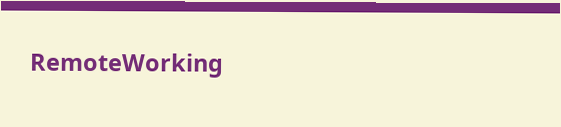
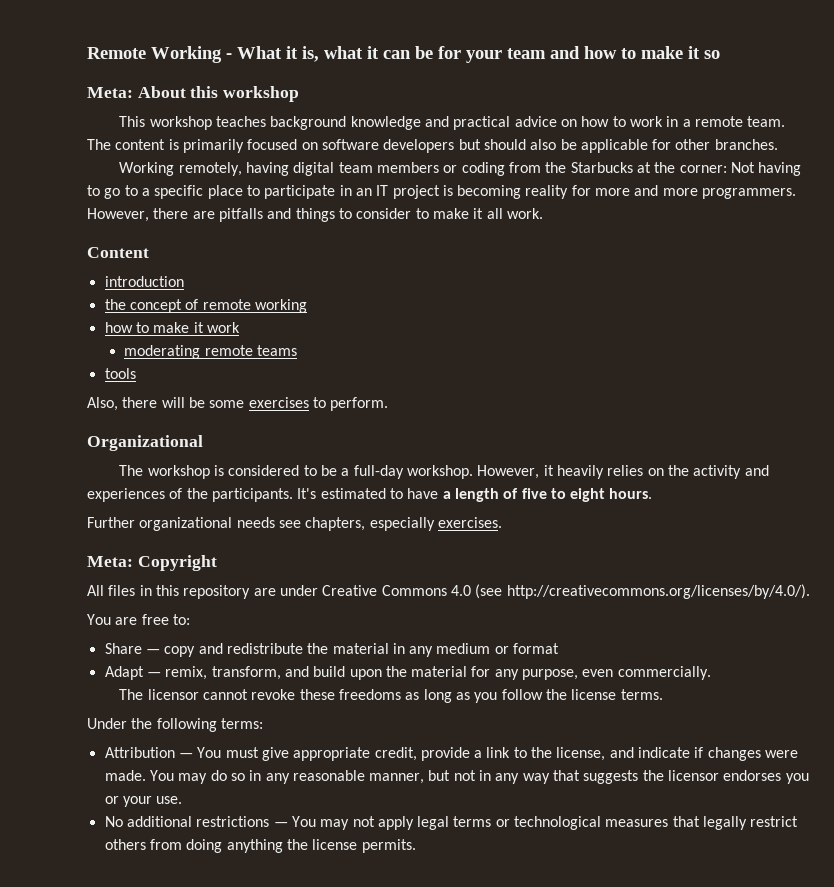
[29,52,224,78] RemoteWorking -> [87,46,720,63] [87,86,300,102] [119,116,786,130] [87,139,778,153] [119,162,802,176] [87,185,797,199] [87,208,543,222] [87,247,149,258] [104,276,184,287] [104,299,307,313] [104,322,240,333] [124,345,298,359] [104,368,136,379] [87,397,389,411] [87,435,203,451] [119,465,769,479] [87,488,653,502] [87,517,502,531] [87,555,217,571] [87,584,810,599] [87,614,190,625] [104,643,560,657] [104,666,711,680] [119,689,663,703] [87,718,263,732] [104,747,799,761] [104,770,809,784] [104,796,183,807] [104,816,799,830] [104,839,416,853] Remote Working - What it is, what it can be for your team and how to make it so // Meta: About this workshop // This workshop teaches background knowledge and practical advice on how to work in a remote team. The content is primarily focused on software developers but should also be applicable for other branches. // Working remotely, having digital team members or coding from the Starbucks at the corner: Not having to go to a specific place to participate in an IT project is becoming reality for more and more programmers. However, there are pitfalls and things to consider to make it all work. // Content // introduction // the concept of remote working // how to make it work // moderating remote teams // tools // Also, there will be some exercises to perform. // Organizational // The workshop is considered to be a full-day workshop. However, it heavily relies on the activity and experiences of the participants. It's estimated to have a length of five to eight hours. // Further organizational needs see chapters, especially exercises. // Meta: Copyright // All files in this repository are under Creative Commons 4.0 (see http://creativecommons.org/licenses/by/4.0/). // You are free to: // Share — copy and redistribute the material in any medium or format // Adapt — remix, transform, and build upon the material for any purpose, even commercially. // The licensor cannot revoke these freedoms as long as you follow the license terms. // Under the following terms: // Attribution — You must give appropriate credit, provide a link to the license, and indicate if changes were made. You may do so in any reasonable manner, but not in any way that suggests the licensor endorses you or your use. // No additional restrictions — You may not apply legal terms or technological measures that legally restrict others from doing anything the license permits.

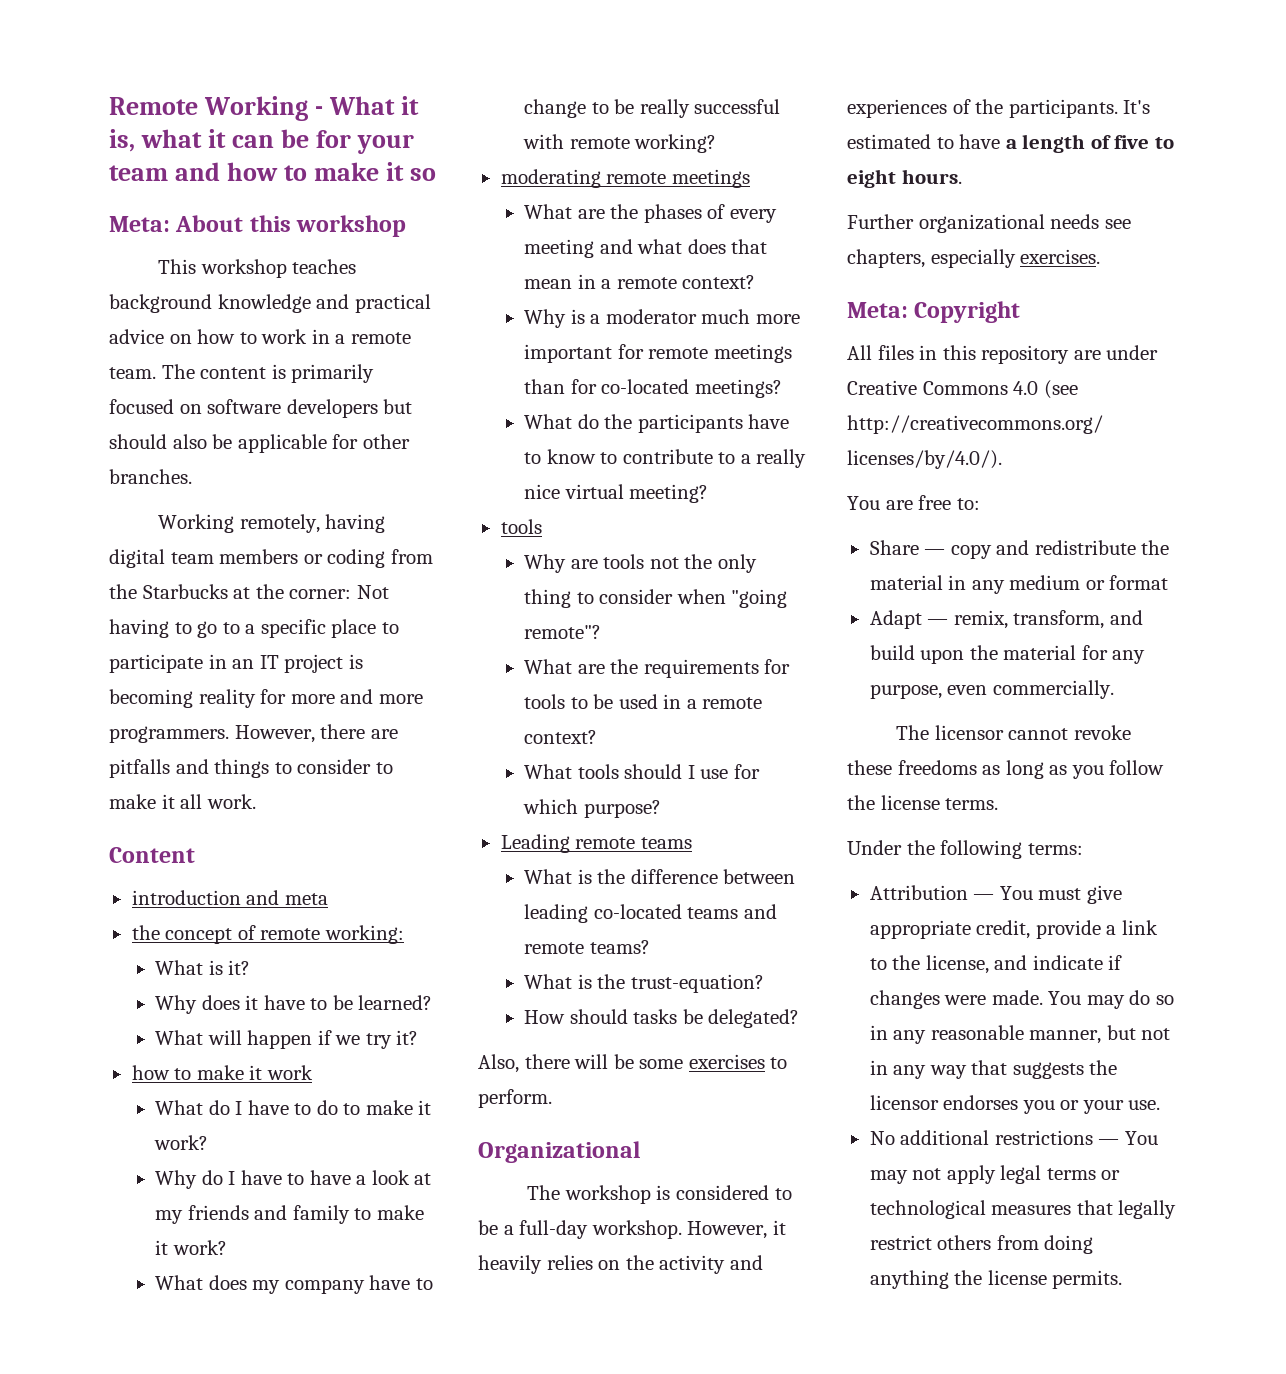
(184, 281) none -> [246,890,328,905] and meta
[254,299,307,313] working -> [324,925,404,944] [155,960,251,975] [155,995,433,1014] [155,1030,419,1049] working: // What is it? // Why does it have to be learned? // What will happen if we try it?
[124,345,298,359] [104,368,136,379] moderating remote teams // tools -> [155,1100,432,1115] [154,1135,209,1150] [155,1170,432,1189] [155,1205,424,1224] [155,1240,227,1255] [155,1275,433,1294] [524,99,781,118] [523,134,717,153] [500,169,750,188] [524,204,777,223] [524,239,768,258] [524,274,756,289] [524,309,800,328] [524,344,792,363] [524,379,782,398] [524,414,790,433] [524,449,807,468] [524,484,709,503] [500,519,542,534] [524,554,757,573] [524,589,788,608] [524,625,602,639] [524,659,791,678] [524,694,763,709] [524,730,598,744] [524,764,760,779] [523,799,661,818] [500,834,692,853] [524,869,796,884] [524,904,777,923] [524,940,650,954] [524,974,764,993] [524,1009,800,1028] What do I have to do to make it work? // Why do I have to have a look at my friends and family to make it work? // What does my company have to change to be really successful with remote working? // moderating remote meetings // What are the phases of every meeting and what does that mean in a remote context? // Why is a moderator much more important for remote meetings than for co-located meetings? // What do the participants have to know to contribute to a really nice virtual meeting? // tools // Why are tools not the only thing to consider when "going remote"? // What are the requirements for tools to be used in a remote context? // What tools should I use for which purpose? // Leading remote teams // What is the difference between leading co-located teams and remote teams? // What is the trust-equation? // How should tasks be delegated?

